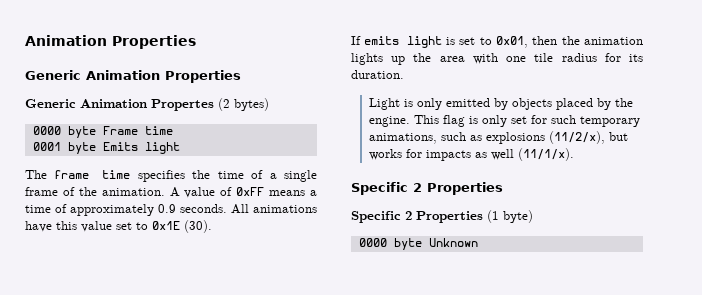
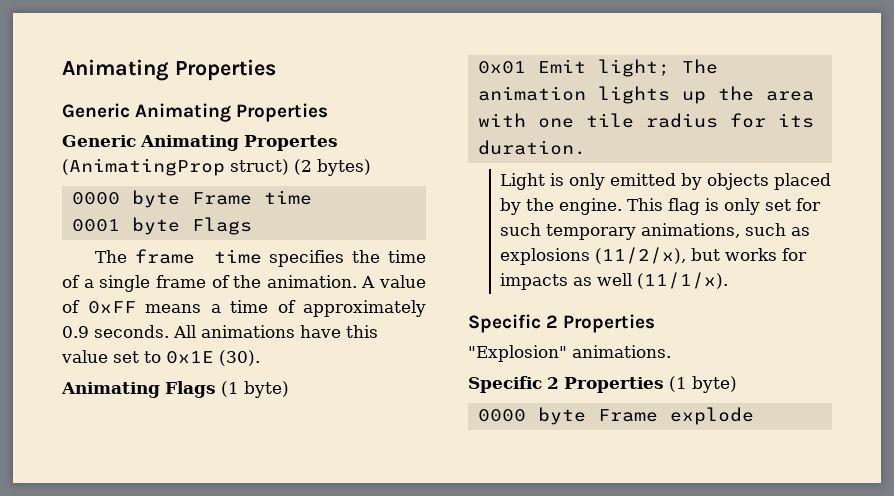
[25,35,196,49] [25,70,241,83] [25,99,214,111] Animation Properties // Generic Animation Properties // Generic Animation Propertes -> [62,59,276,81] [62,103,329,122] [62,135,338,151] [62,158,289,176] Animating Properties // Generic Animating Properties // Generic Animating Propertes (AnimatingProp struct)
[102,142,180,154] Emits light -> [191,217,252,235] Flags
[351,36,580,48] If emits light is set to 0x01, then the -> [61,381,289,398] [477,59,718,77] Animating Flags (1 byte) // 0x01 Emit light; The
(503, 188) none -> [468,345,671,362] // "Explosion" animations.
[428,238,478,247] Unknown -> [597,407,754,425] Frame explode

